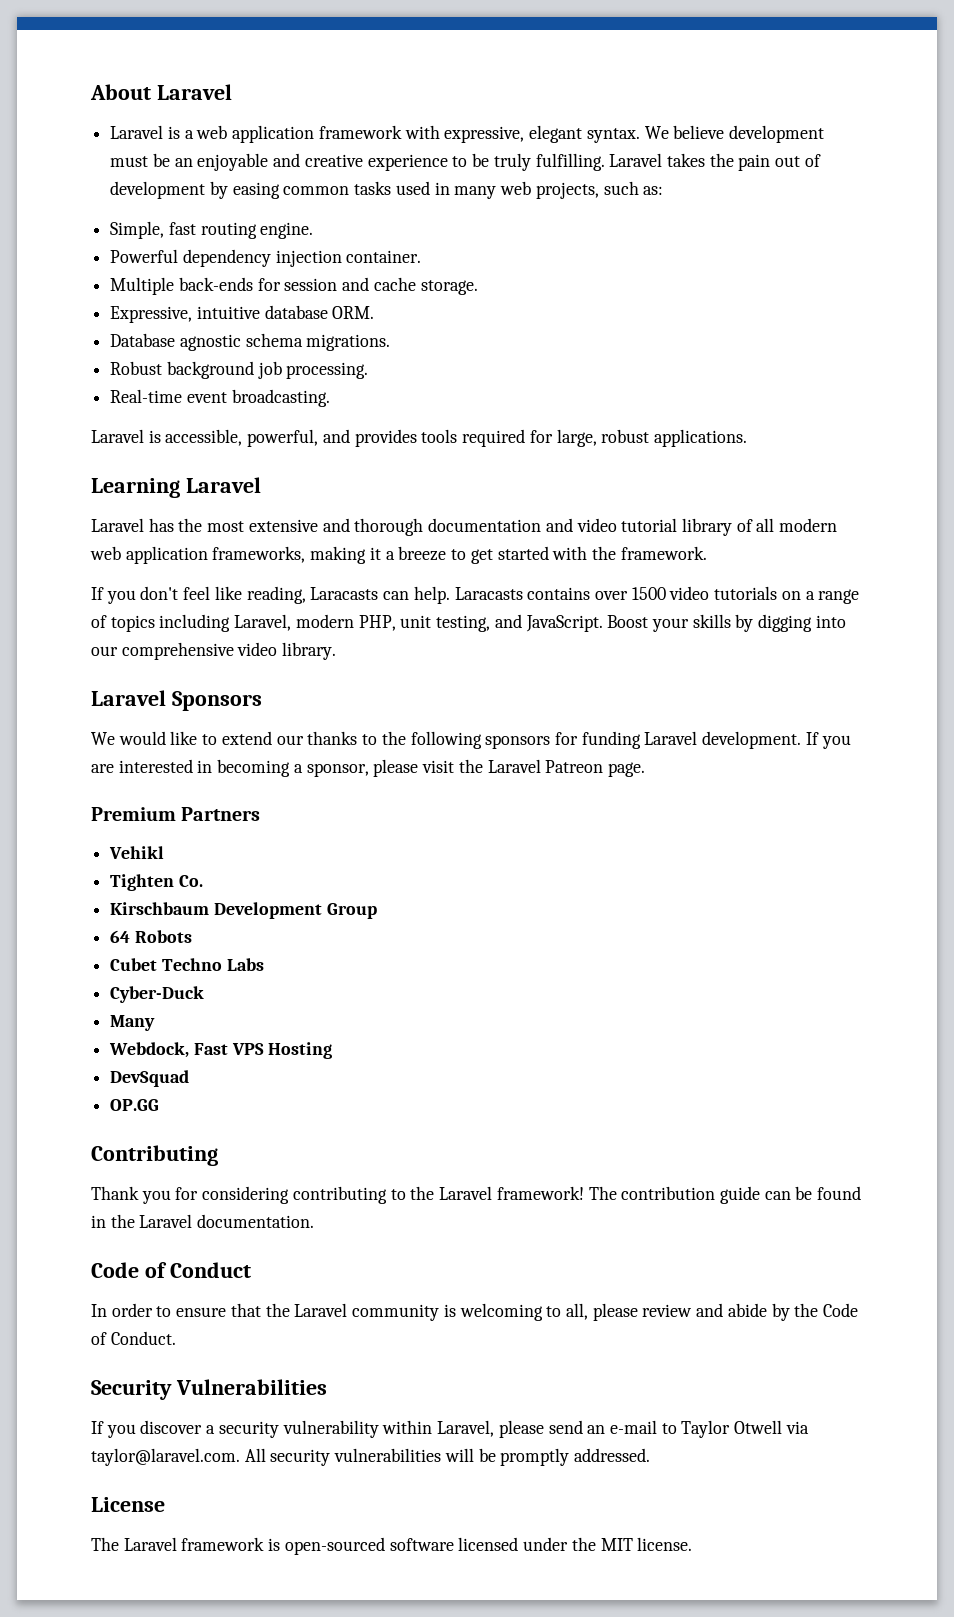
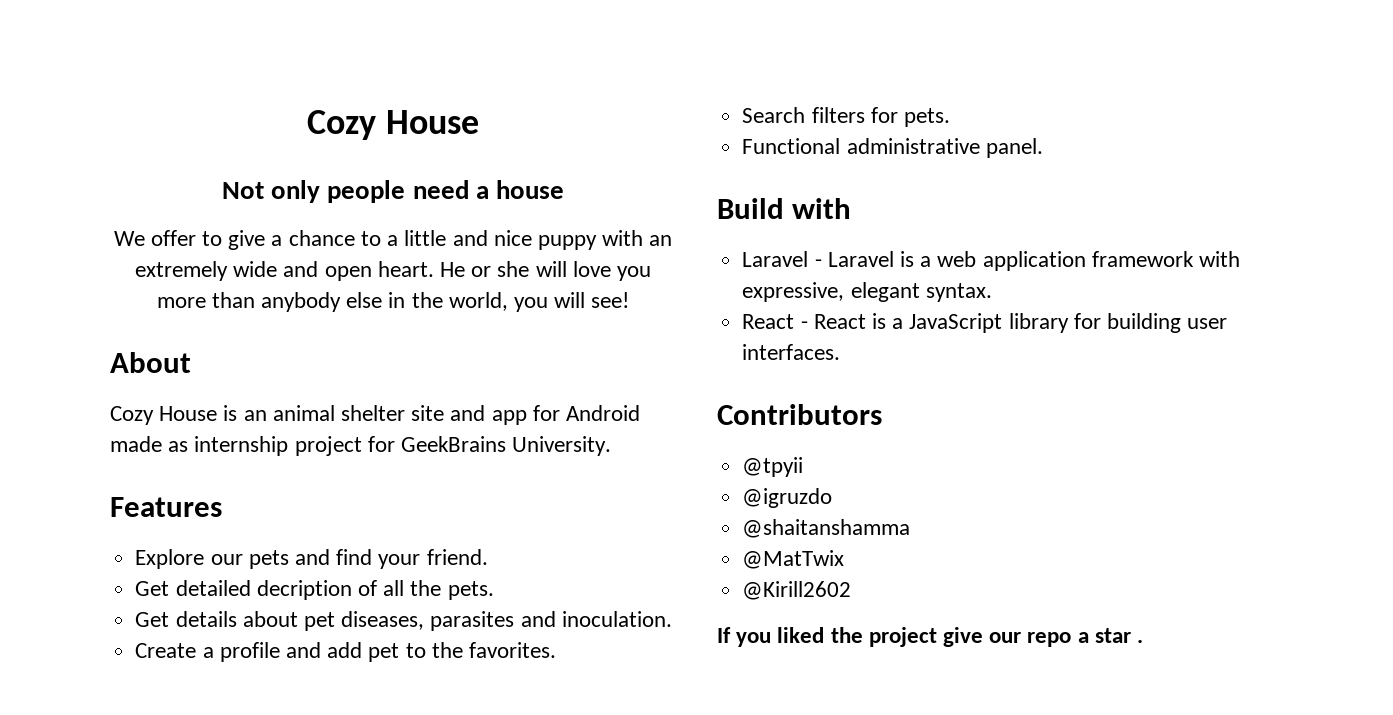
[90,84,232,100] About Laravel // -> [307,110,479,140] [222,180,564,203] [113,230,673,250] [134,261,652,281] [156,292,630,312] [110,352,191,373] [110,405,641,425] [110,436,612,456] [110,497,222,517] [135,549,488,569] [135,580,494,600] [135,611,672,631] [135,642,556,662] [742,107,950,127] [742,138,1043,158] [717,198,852,219] [742,251,822,267] Cozy House // Not only people need a house // We offer to give a chance to a little and nice puppy with an extremely wide and open heart. He or she will love you more than anybody else in the world, you will see! // About // Cozy House is an animal shelter site and app for Android made as internship project for GeekBrains University. // Features // Explore our pets and find your friend. // Get detailed decription of all the pets. // Get details about pet diseases, parasites and inoculation. // Create a profile and add pet to the favorites. // Search filters for pets. // Functional administrative panel. // Build with // Laravel -
[644,125,824,143] [110,153,821,171] [110,181,664,199] [110,221,314,239] [110,249,422,267] [110,277,478,295] [110,305,375,323] [110,333,391,351] [110,361,369,379] [110,389,330,407] [91,429,747,447] [91,477,261,498] [91,518,838,536] [90,546,707,564] [91,586,860,604] [91,614,846,632] [91,642,337,660] [91,690,262,711] [91,731,851,749] [91,759,645,777] [91,807,261,821] [109,846,165,859] [110,874,203,891] [110,902,377,919] [110,930,192,943] [110,958,264,971] [110,986,205,1003] [110,1015,156,1031] [109,1042,333,1059] [110,1070,190,1087] [110,1099,160,1111] [91,1145,218,1166] [91,1186,862,1204] [91,1214,315,1228] [91,1262,251,1278] [91,1303,859,1321] [91,1331,176,1345] [91,1379,327,1400] [91,1420,809,1438] [91,1448,651,1466] [91,1497,165,1512] [91,1537,693,1555] We believe development must be an enjoyable and creative experience to be truly fulfilling. Laravel takes the pain out of development by easing common tasks used in many web projects, such as: // Simple, fast routing engine. // Powerful dependency injection container. // Multiple back-ends for session and cache storage. // Expressive, intuitive database ORM. // Database agnostic schema migrations. // Robust background job processing. // Real-time event broadcasting. // Laravel is accessible, powerful, and provides tools required for large, robust applications. // Learning Laravel // Laravel has the most extensive and thorough documentation and video tutorial library of all modern web application frameworks, making it a breeze to get started with the framework. // If you don't feel like reading, Laracasts can help. Laracasts contains over 1500 video tutorials on a range of topics including Laravel, modern PHP, unit testing, and JavaScript. Boost your skills by digging into our comprehensive video library. // Laravel Sponsors // We would like to extend our thanks to the following sponsors for funding Laravel development. If you are interested in becoming a sponsor, please visit the Laravel Patreon page. // Premium Partners // Vehikl // Tighten Co. // Kirschbaum Development Group // 64 Robots // Cubet Techno Labs // Cyber-Duck // Many // Webdock, Fast VPS Hosting // DevSquad // OP.GG // Contributing // Thank you for considering contributing to the Laravel framework! The contribution guide can be found in the Laravel documentation. // Code of Conduct // In order to ensure that the Laravel community is welcoming to all, please review and abide by the Code of Conduct. // Security Vulnerabilities // If you discover a security vulnerability within Laravel, please send an e-mail to Taylor Otwell via taylor@laravel.com. All security vulnerabilities will be promptly addressed. // License // The Laravel framework is open-sourced software licensed under the MIT license. -> [742,313,1228,333] [742,344,841,360] [717,404,882,425] [742,457,804,477] [742,488,833,508] [742,519,911,538] [742,550,845,569] [742,581,852,600] [717,627,1144,647] // React - React is a JavaScript library for building user interfaces. // Contributors // @tpyii // @igruzdo // @shaitanshamma // @MatTwix // @Kirill2602 // If you liked the project give our repo a star .

